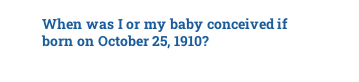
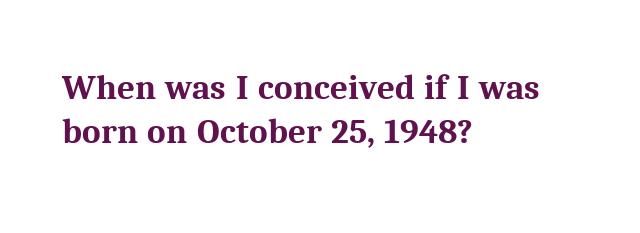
[126,18,289,32] or my baby conceived if -> [257,74,540,99] conceived if I was
[174,35,210,47] 1910? -> [384,119,474,144] 1948?

